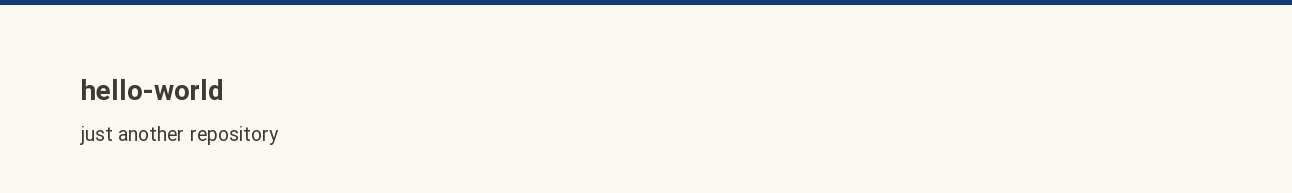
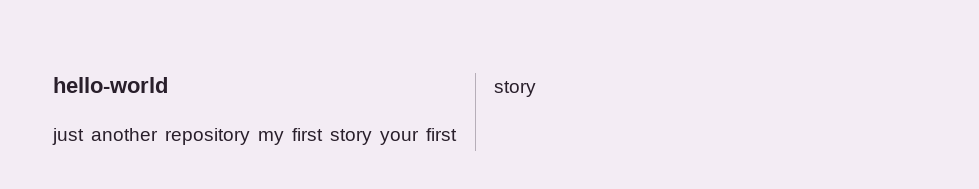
(279, 135) none -> [258,128,457,145] [494,81,536,97] my first story your first story

